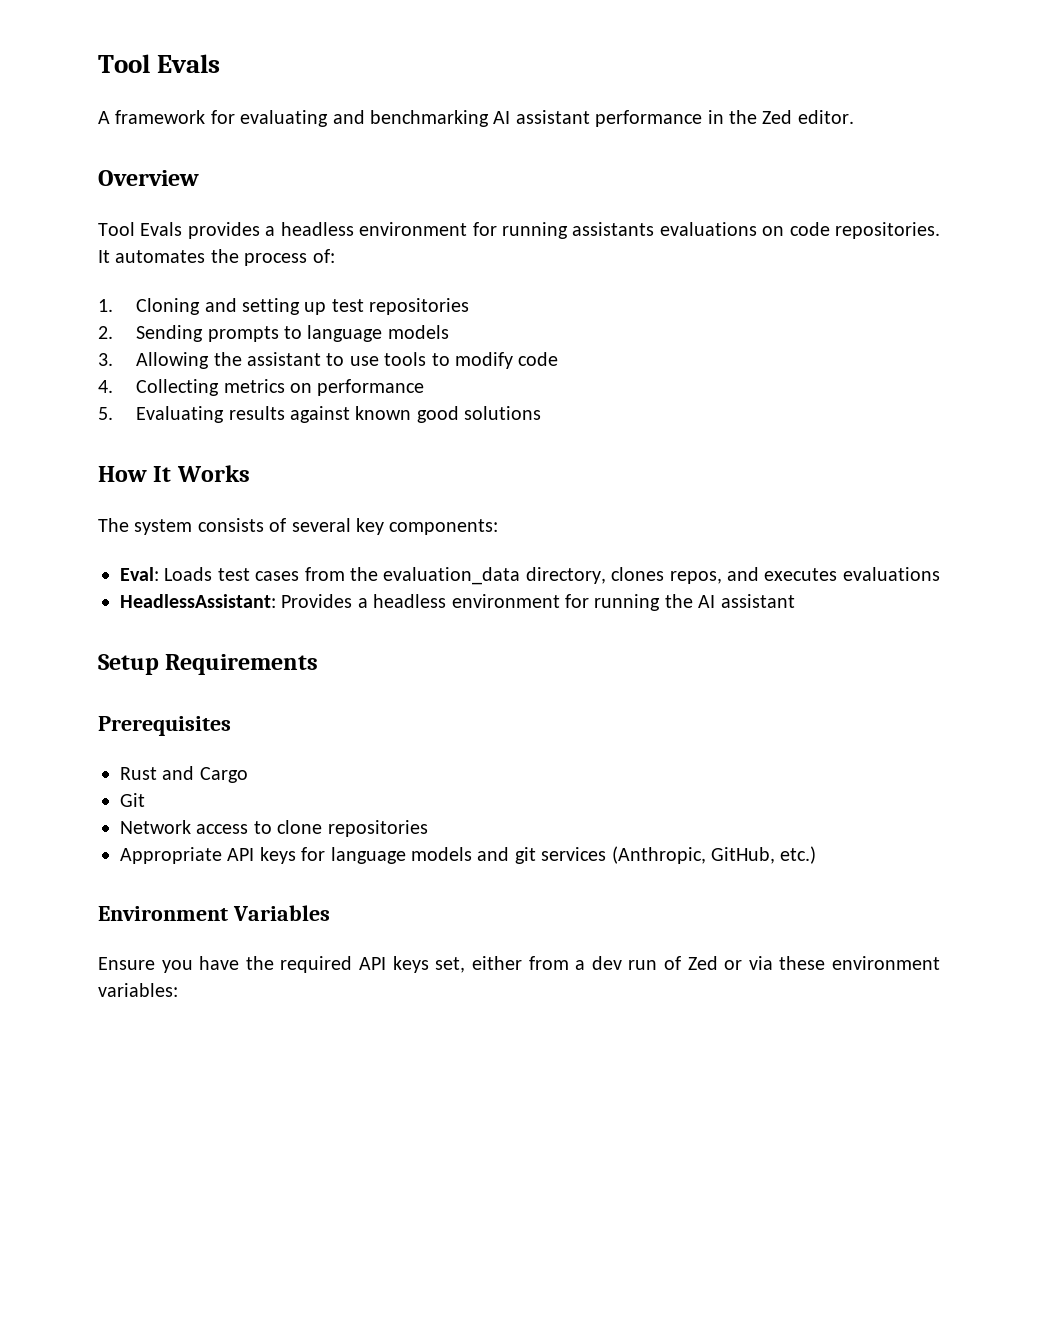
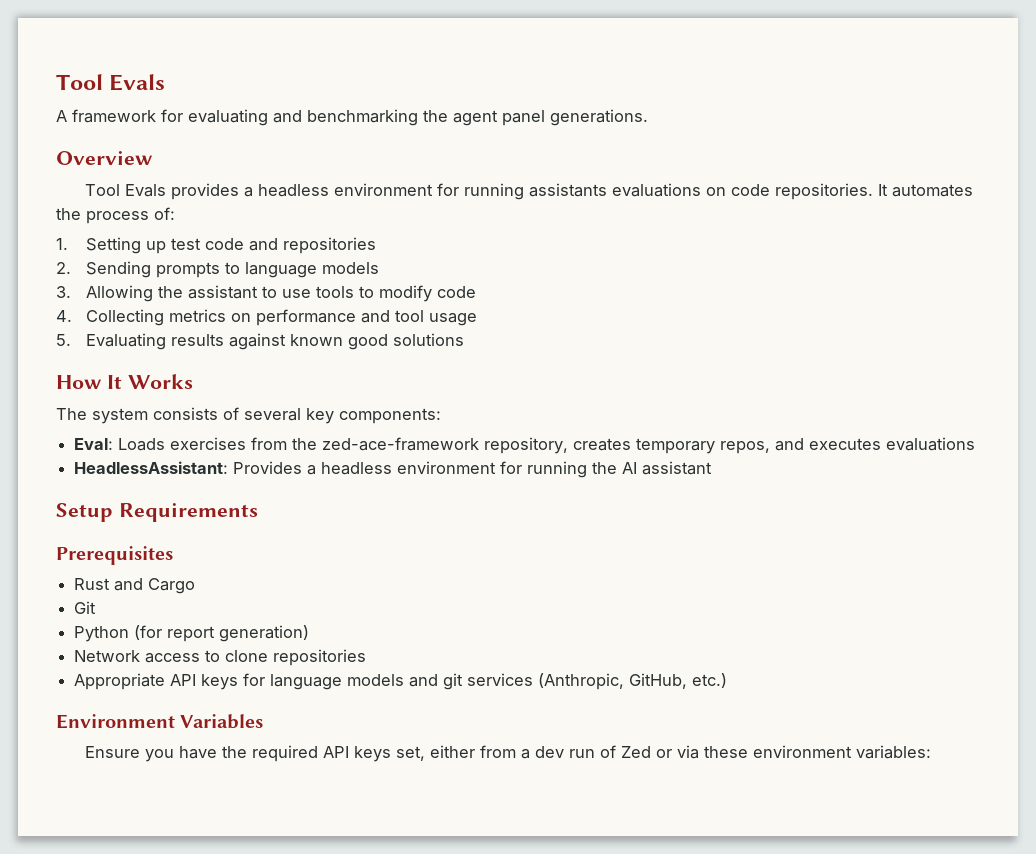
[493,110,854,127] AI assistant performance in the Zed editor. -> [423,109,648,126] the agent panel generations.
[136,298,364,315] Cloning and setting up test -> [85,237,278,254] Setting up test code and
(425, 387) none -> [360,310,477,326] and tool usage
[217,567,665,585] test cases from the evaluation_data directory, clones -> [170,437,716,454] exercises from the zed-ace-framework repository, creates temporary
(145, 800) none -> [74,625,310,642] // Python (for report generation)

